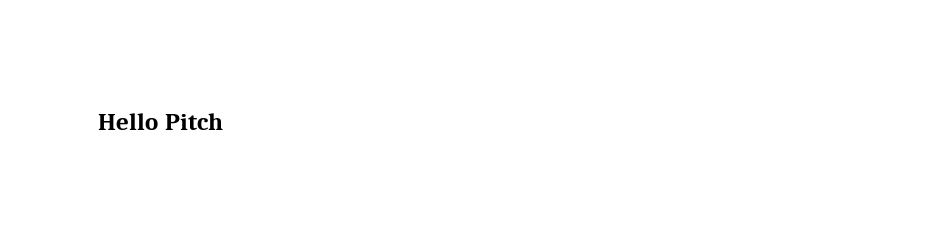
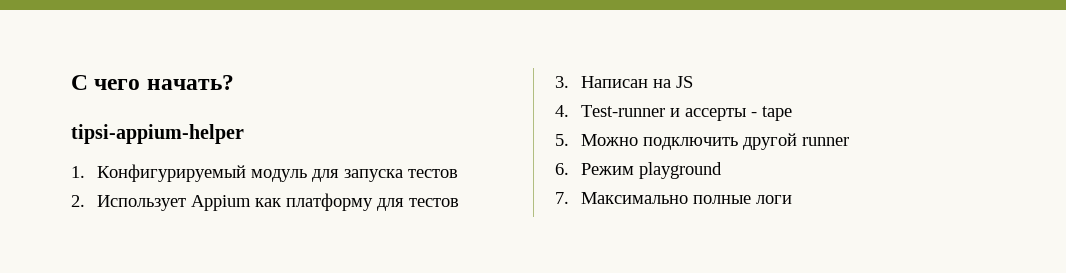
[98,113,223,130] Hello Pitch -> [71,75,234,90] [71,124,244,144] [71,164,458,182] [71,193,459,211] [555,76,693,88] [555,105,792,121] [555,133,849,150] [555,162,722,179] [555,192,792,204] С чего начать? // tipsi-appium-helper // 1. Конфигурируемый модуль для запуска тестов // 2. Использует Appium как платформу для тестов // 3. Написан на JS // 4. Test-runner и ассерты - tape // 5. Можно подключить другой runner // 6. Режим playground // 7. Максимально полные логи

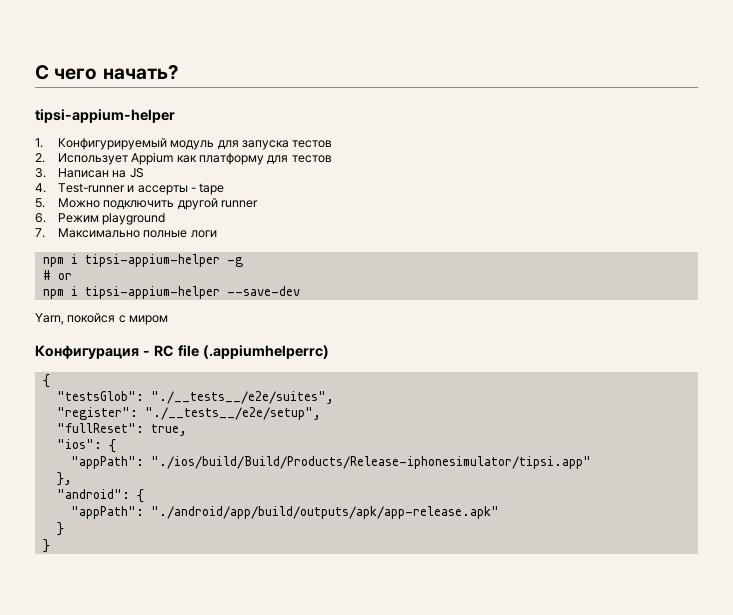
(792, 199) none -> [42,254,243,267] [42,270,72,280] [42,286,300,299] [35,313,169,325] [35,345,329,359] [42,374,50,388] [56,391,334,404] [56,407,321,420] [56,423,187,436] [56,439,116,453] [70,456,591,469] [56,472,72,486] [56,489,144,503] [70,506,499,519] [56,522,64,536] [42,539,50,553] // npm i tipsi-appium-helper -g // # or // npm i tipsi-appium-helper --save-dev // Yarn, покойся с миром // Конфигурация - RC file (.appiumhelperrc) // { // "testsGlob": "./__tests__/e2e/suites", // "register": "./__tests__/e2e/setup", // "fullReset": true, // "ios": { // "appPath": "./ios/build/Build/Products/Release-iphonesimulator/tipsi.app" // }, // "android": { // "appPath": "./android/app/build/outputs/apk/app-release.apk" // } // }

